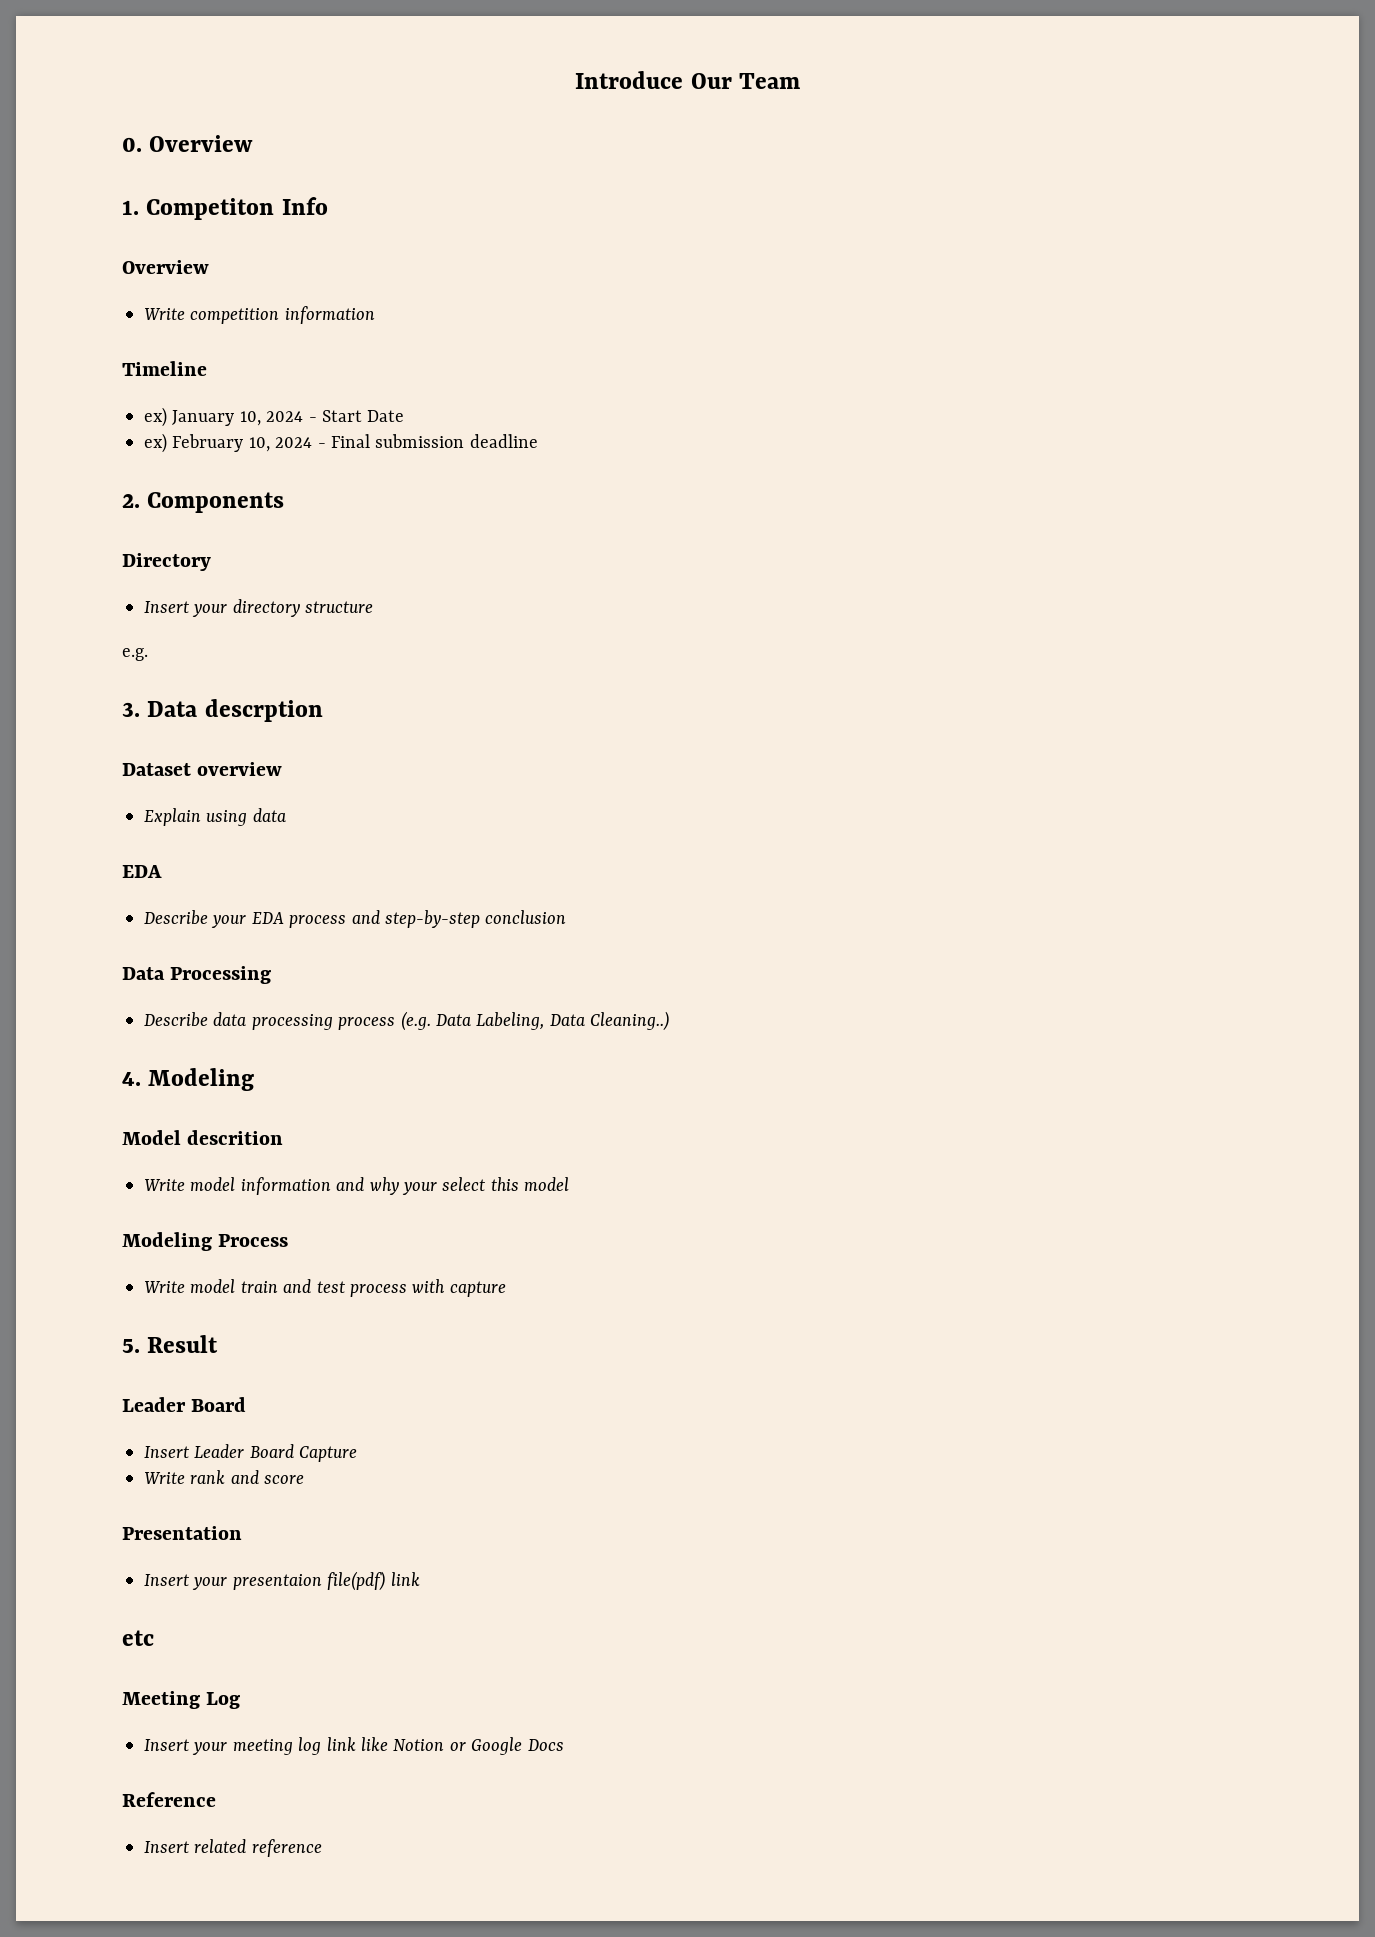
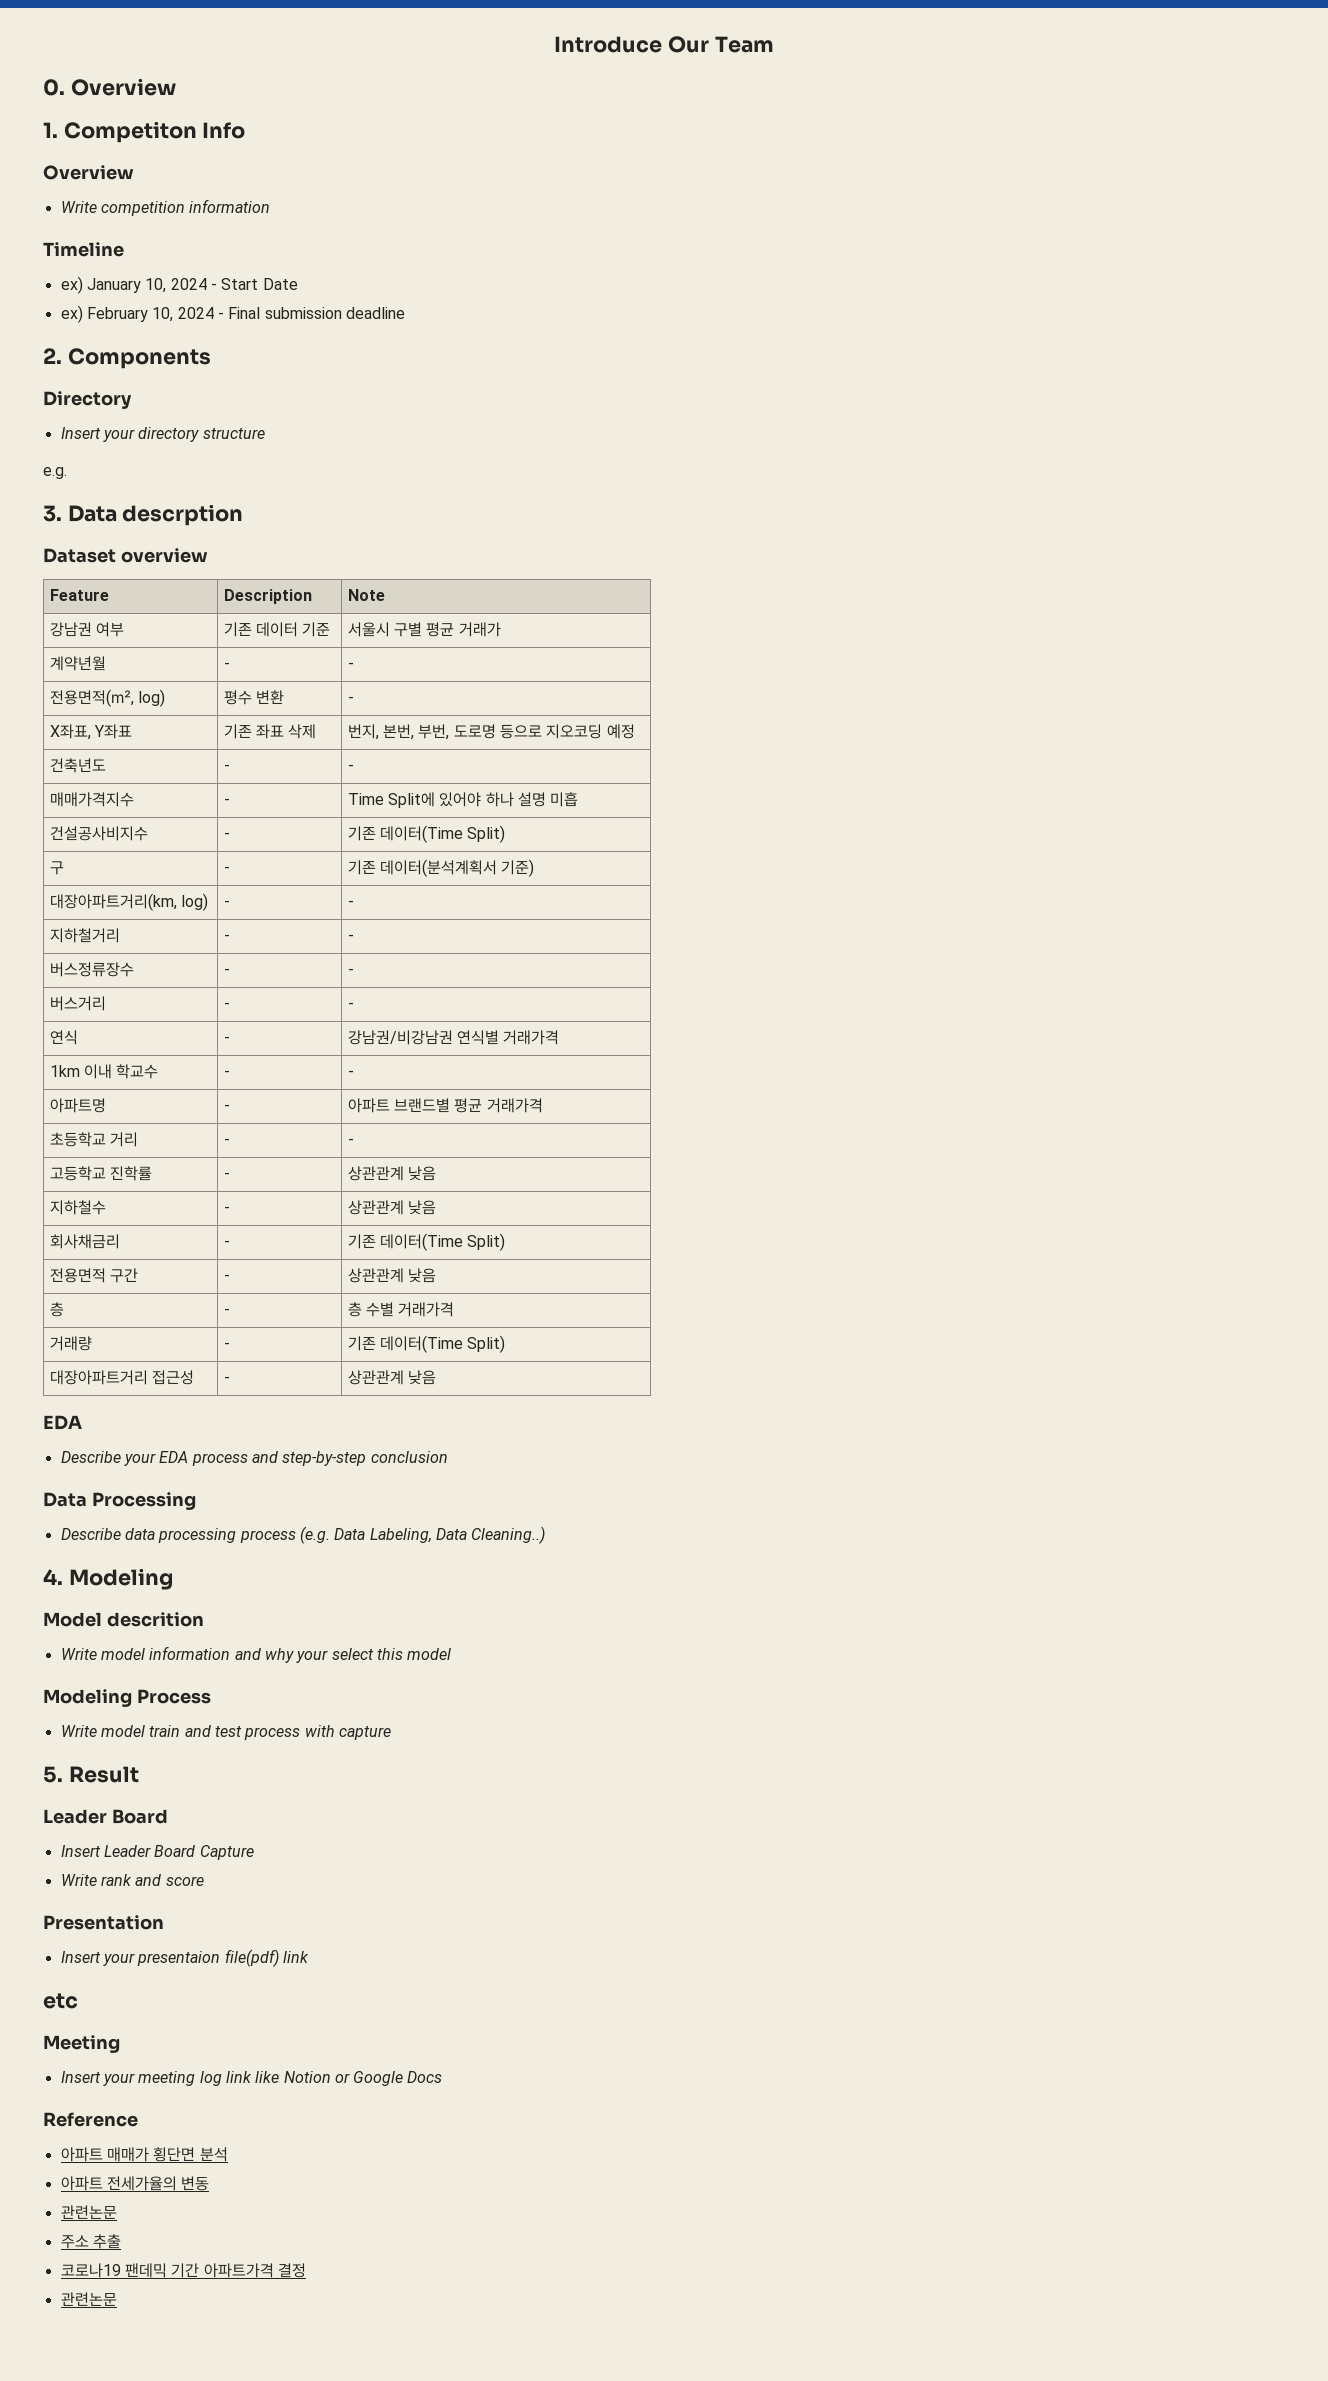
[144,808,286,826] // Explain using data -> [49,589,109,601] [223,589,312,604] [347,589,385,601] [49,622,125,637] [223,622,331,637] [347,622,501,637] [49,656,106,671] [223,662,230,669] [347,662,354,669] [49,689,166,707] [223,690,285,705] [347,696,354,703] [49,724,133,740] [223,724,317,739] [347,724,635,740] [49,758,106,773] [223,764,230,771] [347,764,354,771] [49,792,134,807] [223,798,230,805] [347,792,579,808] [49,826,148,841] [223,832,230,839] [347,825,506,843] [49,861,64,875] [223,866,230,873] [347,859,535,877] [49,893,209,911] [223,900,230,907] [347,900,354,907] [49,928,120,943] [223,934,230,941] [347,934,354,941] [49,962,134,977] [223,968,230,975] [347,968,354,975] [49,996,106,1011] [223,1002,230,1009] [347,1002,354,1009] [49,1030,78,1045] [223,1036,230,1043] [347,1030,560,1045] [49,1064,159,1079] [223,1070,230,1077] [347,1070,354,1077] [49,1098,106,1113] [223,1104,230,1111] [347,1098,543,1113] [49,1132,139,1147] [223,1138,230,1145] [347,1138,354,1145] [49,1166,153,1181] [223,1172,230,1179] [347,1166,437,1181] [49,1200,106,1215] [223,1206,230,1213] [347,1200,437,1215] [49,1234,120,1249] [223,1240,230,1247] [347,1233,506,1251] [49,1268,139,1283] [223,1274,230,1281] [347,1268,437,1283] [49,1302,64,1317] [223,1308,230,1315] [347,1302,455,1317] [49,1336,92,1351] [223,1342,230,1349] [347,1335,506,1353] [49,1370,195,1385] [223,1376,230,1383] [347,1370,437,1385] // Feature | Description | Note // 강남권 여부 | 기존 데이터 기준 | 서울시 구별 평균 거래가 // 계약년월 | - | - // 전용면적(㎡, log) | 평수 변환 | - // X좌표, Y좌표 | 기존 좌표 삭제 | 번지, 본번, 부번, 도로명 등으로 지오코딩 예정 // 건축년도 | - | - // 매매가격지수 | - | Time Split에 있어야 하나 설명 미흡 // 건설공사비지수 | - | 기존 데이터(Time Split) // 구 | - | 기존 데이터(분석계획서 기준) // 대장아파트거리(km, log) | - | - // 지하철거리 | - | - // 버스정류장수 | - | - // 버스거리 | - | - // 연식 | - | 강남권/비강남권 연식별 거래가격 // 1km 이내 학교수 | - | - // 아파트명 | - | 아파트 브랜드별 평균 거래가격 // 초등학교 거리 | - | - // 고등학교 진학률 | - | 상관관계 낮음 // 지하철수 | - | 상관관계 낮음 // 회사채금리 | - | 기존 데이터(Time Split) // 전용면적 구간 | - | 상관관계 낮음 // 층 | - | 층 수별 거래가격 // 거래량 | - | 기존 데이터(Time Split) // 대장아파트거리 접근성 | - | 상관관계 낮음
[206,1692,241,1709] Log -> (120, 2044) none
[144,1839,322,1857] Insert related reference -> [60,2147,228,2162] [60,2176,210,2191] [60,2205,117,2219] [60,2234,121,2249] [60,2263,306,2278] [60,2292,117,2306] 아파트 매매가 횡단면 분석 // 아파트 전세가율의 변동 // 관련논문 // 주소 추출 // 코로나19 팬데믹 기간 아파트가격 결정 // 관련논문

